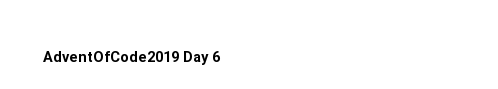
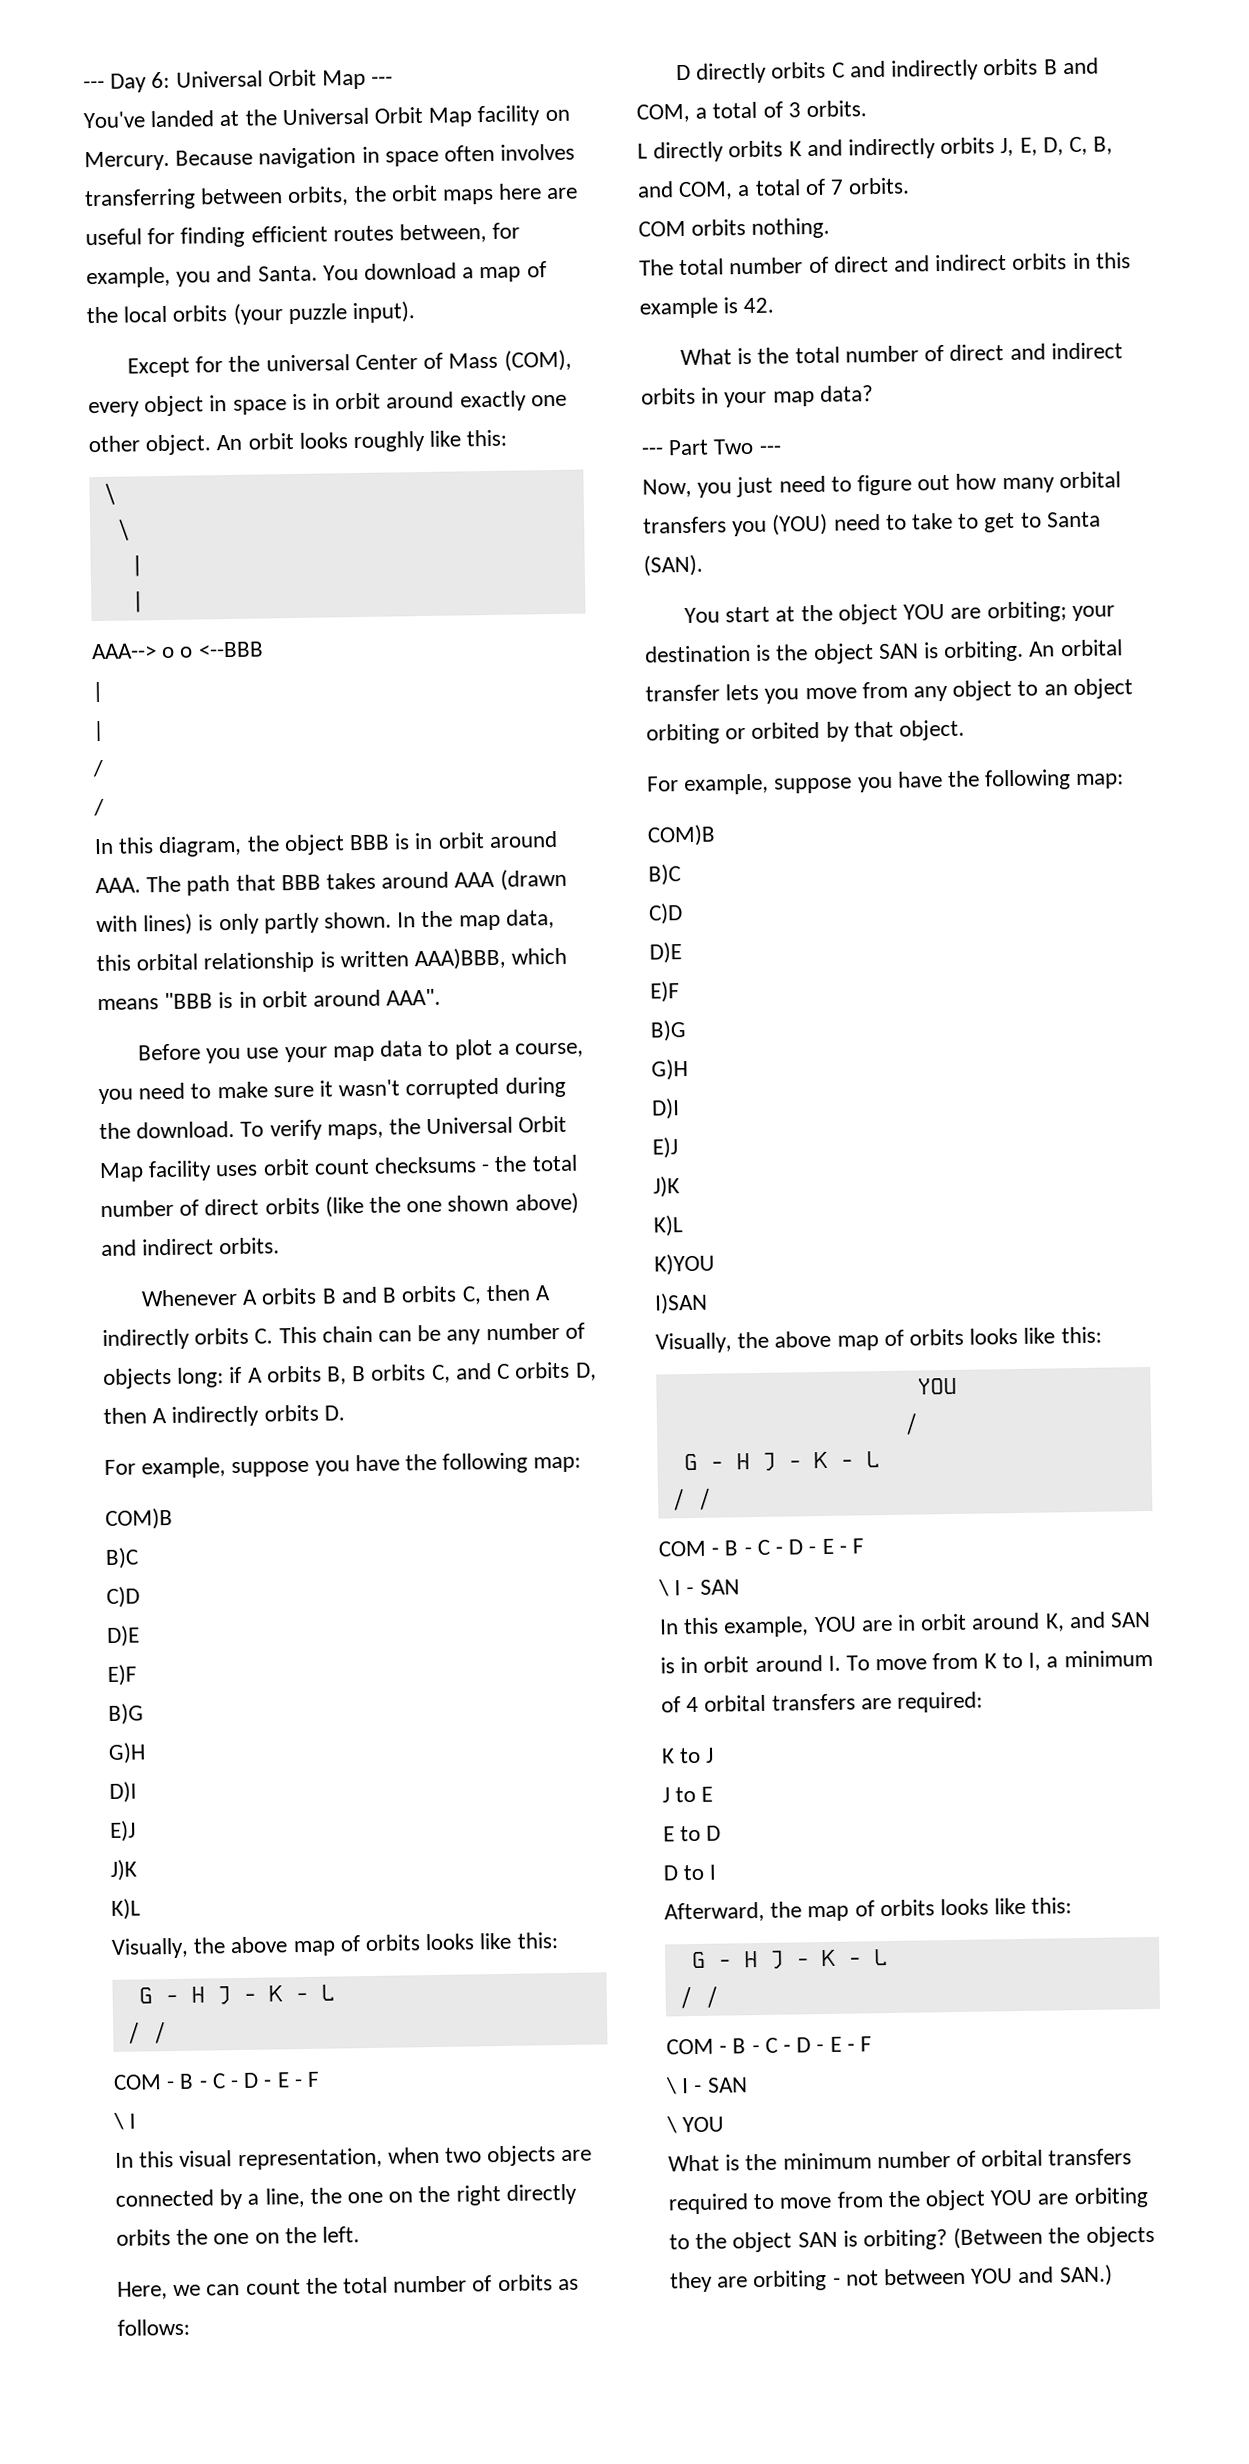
[43,51,221,65] AdventOfCode2019 Day 6 -> [83,69,394,93] [83,105,570,129] [84,143,576,172] [84,183,579,211] [85,222,521,248] [86,261,547,289] [86,301,417,325] [127,349,572,378] [88,390,567,418] [88,429,508,456] [102,482,117,505] [115,518,131,541] [129,555,144,577] [130,591,145,613] [91,641,264,660] [92,681,104,703] [93,720,105,742] [92,759,103,778] [93,798,104,817] [94,830,558,858] [95,868,567,896] [96,909,555,936] [96,947,568,974] [97,988,442,1011] [138,1039,584,1064] [98,1076,566,1105] [99,1115,568,1141] [99,1154,578,1183] [100,1192,579,1218] [101,1237,281,1257] [141,1284,551,1307] [102,1322,585,1351] [103,1361,597,1390] [103,1404,345,1427] [104,1452,582,1479] [105,1507,173,1531] [105,1547,139,1570] [106,1586,140,1608] [106,1625,140,1647] [107,1664,137,1686] [108,1703,144,1725] [108,1742,146,1764] [109,1781,137,1803] [109,1820,136,1842] [110,1859,137,1881] [111,1898,141,1920] [111,1932,558,1959] [138,1984,335,2005] [126,2021,167,2044] [113,2071,321,2090] [113,2112,137,2130] [115,2145,593,2171] [115,2183,577,2210] [116,2226,361,2246] [117,2274,579,2300] [117,2318,190,2336] [676,57,1099,84] [636,100,868,123] [637,136,1114,163] [637,177,911,201] [638,217,831,239] [639,252,1131,276] [639,297,775,319] [680,342,1123,366] [641,385,874,408] [641,438,782,456] [642,471,1121,498] [643,511,1101,537] [643,554,703,577] [684,601,1115,625] [645,639,1123,665] [645,678,1133,704] [646,719,966,745] [647,769,1125,796] [647,824,716,847] [648,864,681,886] [648,903,683,925] [649,942,682,964] [650,981,680,1003] [650,1020,687,1042] [651,1059,688,1081] [651,1098,680,1120] [652,1137,678,1159] [653,1176,680,1198] [653,1215,684,1237] [654,1253,715,1276] [654,1292,708,1315] [655,1326,1102,1354] [916,1377,957,1395] [903,1412,919,1435] [683,1451,880,1471] [670,1487,712,1511] [658,1538,865,1557] [658,1579,740,1597] [659,1611,1152,1638] [660,1649,1153,1674] [661,1691,984,1713] [661,1747,715,1764] [662,1786,714,1803] [663,1825,722,1842] [663,1864,717,1881] [664,1897,1073,1923] [691,1949,888,1969] [678,1985,719,2009] [666,2036,873,2055] [665,2077,748,2095] [666,2116,725,2134] [668,2148,1133,2172] [668,2187,1149,2215] [669,2225,1155,2253] [669,2264,1113,2293] --- Day 6: Universal Orbit Map --- // You've landed at the Universal Orbit Map facility on Mercury. Because navigation in space often involves transferring between orbits, the orbit maps here are useful for finding efficient routes between, for example, you and Santa. You download a map of the local orbits (your puzzle input). // Except for the universal Center of Mass (COM), every object in space is in orbit around exactly one other object. An orbit looks roughly like this: // \ // \ // | // | // AAA--> o o <--BBB // | // | // / // / // In this diagram, the object BBB is in orbit around AAA. The path that BBB takes around AAA (drawn with lines) is only partly shown. In the map data, this orbital relationship is written AAA)BBB, which means "BBB is in orbit around AAA". // Before you use your map data to plot a course, you need to make sure it wasn't corrupted during the download. To verify maps, the Universal Orbit Map facility uses orbit count checksums - the total number of direct orbits (like the one shown above) and indirect orbits. // Whenever A orbits B and B orbits C, then A indirectly orbits C. This chain can be any number of objects long: if A orbits B, B orbits C, and C orbits D, then A indirectly orbits D. // For example, suppose you have the following map: // COM)B // B)C // C)D // D)E // E)F // B)G // G)H // D)I // E)J // J)K // K)L // Visually, the above map of orbits looks like this: // G - H J - K - L // / / // COM - B - C - D - E - F // \ I // In this visual representation, when two objects are connected by a line, the one on the right directly orbits the one on the left. // Here, we can count the total number of orbits as follows: // D directly orbits C and indirectly orbits B and COM, a total of 3 orbits. // L directly orbits K and indirectly orbits J, E, D, C, B, and COM, a total of 7 orbits. // COM orbits nothing. // The total number of direct and indirect orbits in this example is 42. // What is the total number of direct and indirect orbits in your map data? // --- Part Two --- // Now, you just need to figure out how many orbital transfers you (YOU) need to take to get to Santa (SAN). // You start at the object YOU are orbiting; your destination is the object SAN is orbiting. An orbital transfer lets you move from any object to an object orbiting or orbited by that object. // For example, suppose you have the following map: // COM)B // B)C // C)D // D)E // E)F // B)G // G)H // D)I // E)J // J)K // K)L // K)YOU // I)SAN // Visually, the above map of orbits looks like this: // YOU // / // G - H J - K - L // / / // COM - B - C - D - E - F // \ I - SAN // In this example, YOU are in orbit around K, and SAN is in orbit around I. To move from K to I, a minimum of 4 orbital transfers are required: // K to J // J to E // E to D // D to I // Afterward, the map of orbits looks like this: // G - H J - K - L // / / // COM - B - C - D - E - F // \ I - SAN // \ YOU // What is the minimum number of orbital transfers required to move from the object YOU are orbiting to the object SAN is orbiting? (Between the objects they are orbiting - not between YOU and SAN.)

